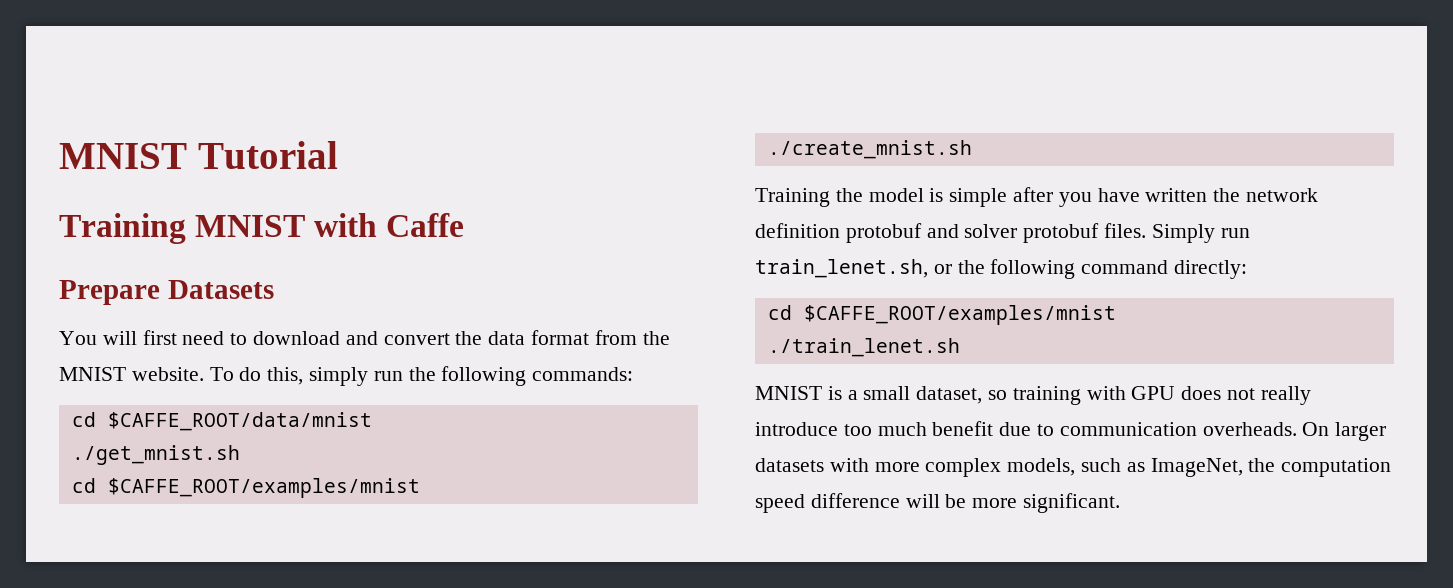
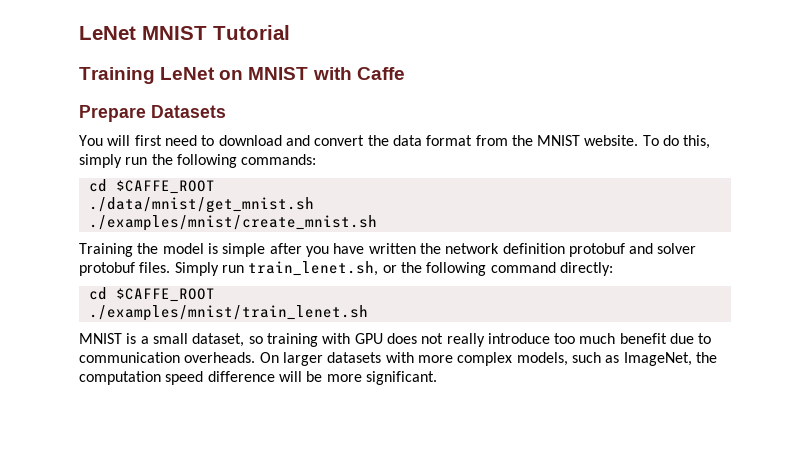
(59, 156) none -> [79,26,136,40] LeNet
(186, 228) none -> [160,67,244,80] LeNet on
[107,412,372,431] [71,445,240,465] [71,478,420,498] [767,140,972,159] $CAFFE_ROOT/data/mnist // ./get_mnist.sh // cd $CAFFE_ROOT/examples/mnist // ./create_mnist.sh -> [115,180,215,194] [88,197,314,213] [88,215,377,231] $CAFFE_ROOT // ./data/mnist/get_mnist.sh // ./examples/mnist/create_mnist.sh
[803,305,1116,325] [767,338,960,357] $CAFFE_ROOT/examples/mnist // ./train_lenet.sh -> [115,288,215,302] [88,305,368,321] $CAFFE_ROOT // ./examples/mnist/train_lenet.sh

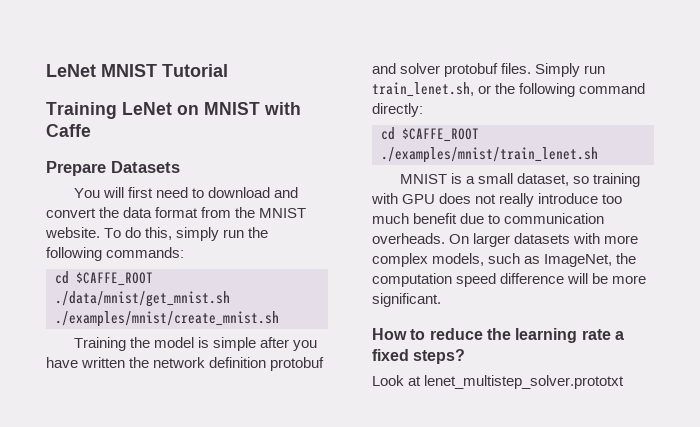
(437, 378) none -> [372,328,624,343] [372,349,466,364] [372,375,625,389] // How to reduce the learning rate a fixed steps? // Look at lenet_multistep_solver.prototxt

